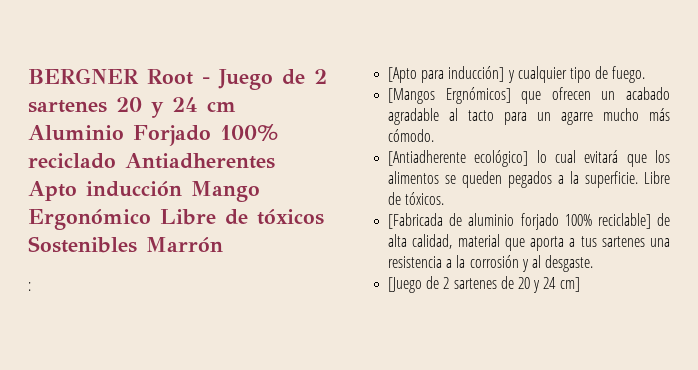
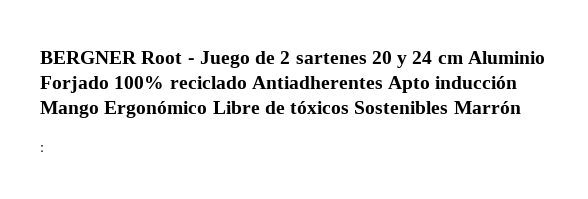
[388,66,646,83] [388,87,670,104] [388,108,670,125] [388,129,435,142] [388,150,670,167] [388,171,670,188] [388,192,445,205] [388,213,670,230] [388,234,670,251] [388,255,594,272] [388,276,580,293] // [Apto para inducción] y cualquier tipo de fuego. // [Mangos Ergnómicos] que ofrecen un acabado agradable al tacto para un agarre mucho más cómodo. // [Antiadherente ecológico] lo cual evitará que los alimentos se queden pegados a la superficie. Libre de tóxicos. // [Fabricada de aluminio forjado 100% reciclable] de alta calidad, material que aporta a tus sartenes una resistencia a la corrosión y al desgaste. // [Juego de 2 sartenes de 20 y 24 cm] -> (44, 148) none

